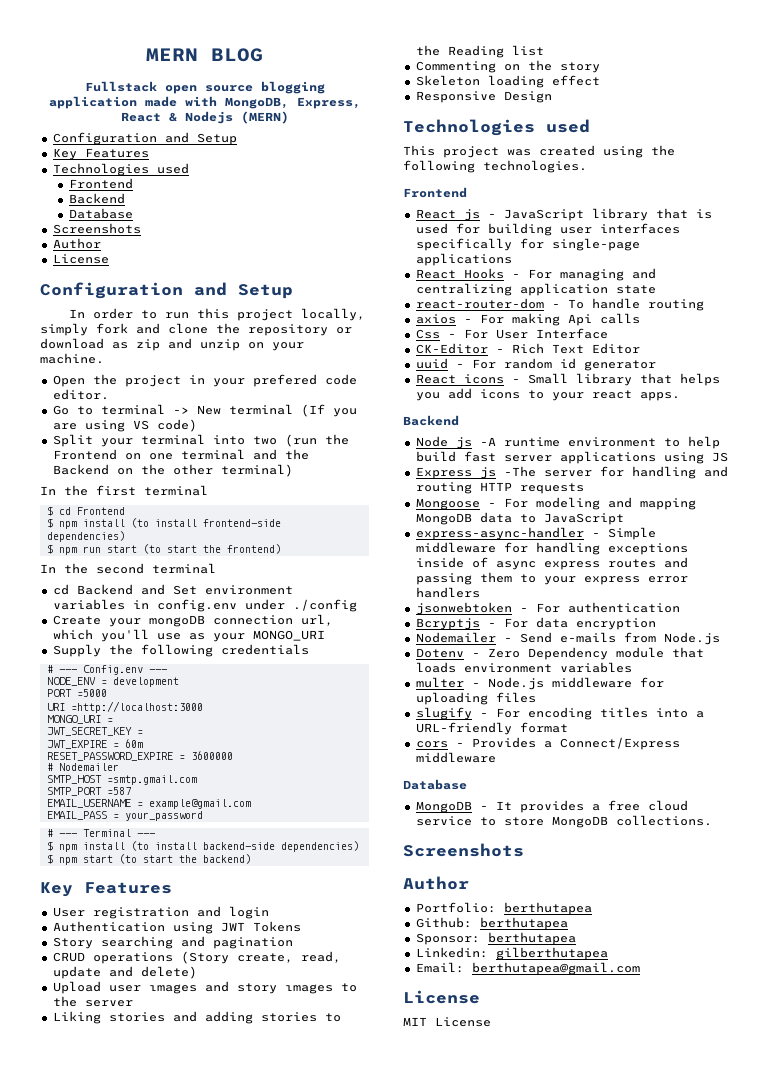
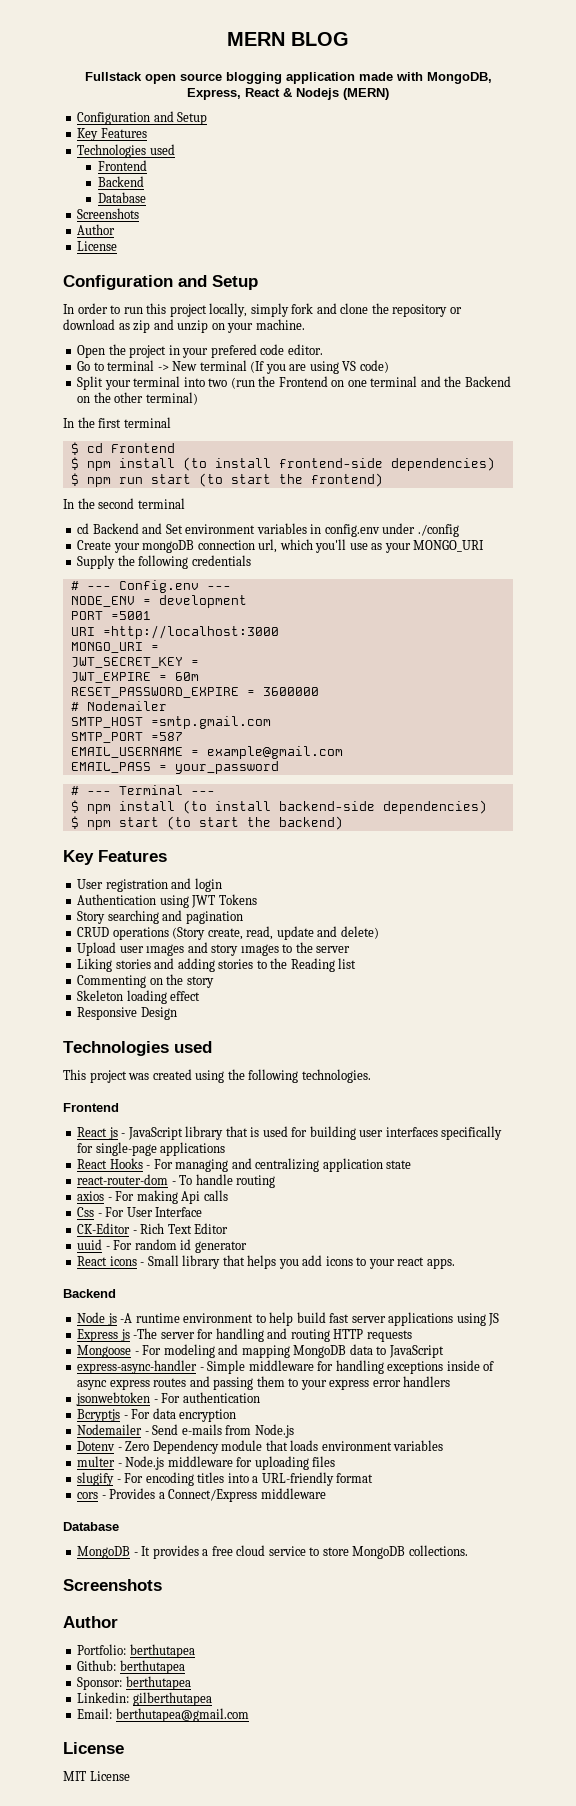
[76,689,107,697] =5000 -> [110,611,151,620] =5001

